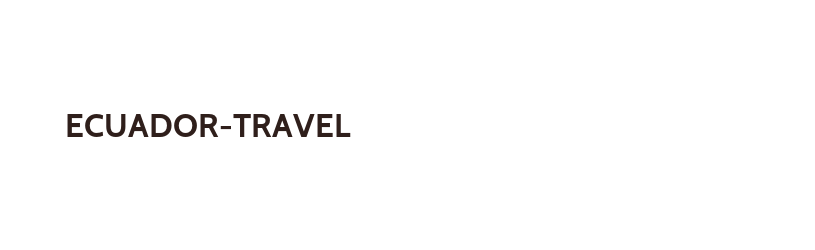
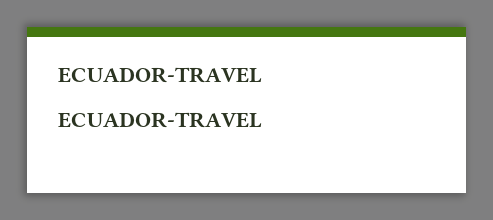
[65,114,351,137] ECUADOR-TRAVEL -> [58,67,262,83] [58,112,262,128] ECUADOR-TRAVEL // ECUADOR-TRAVEL

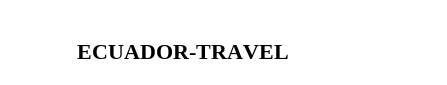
[58,67,262,83] [58,112,262,128] ECUADOR-TRAVEL // ECUADOR-TRAVEL -> [77,45,289,59] ECUADOR-TRAVEL

